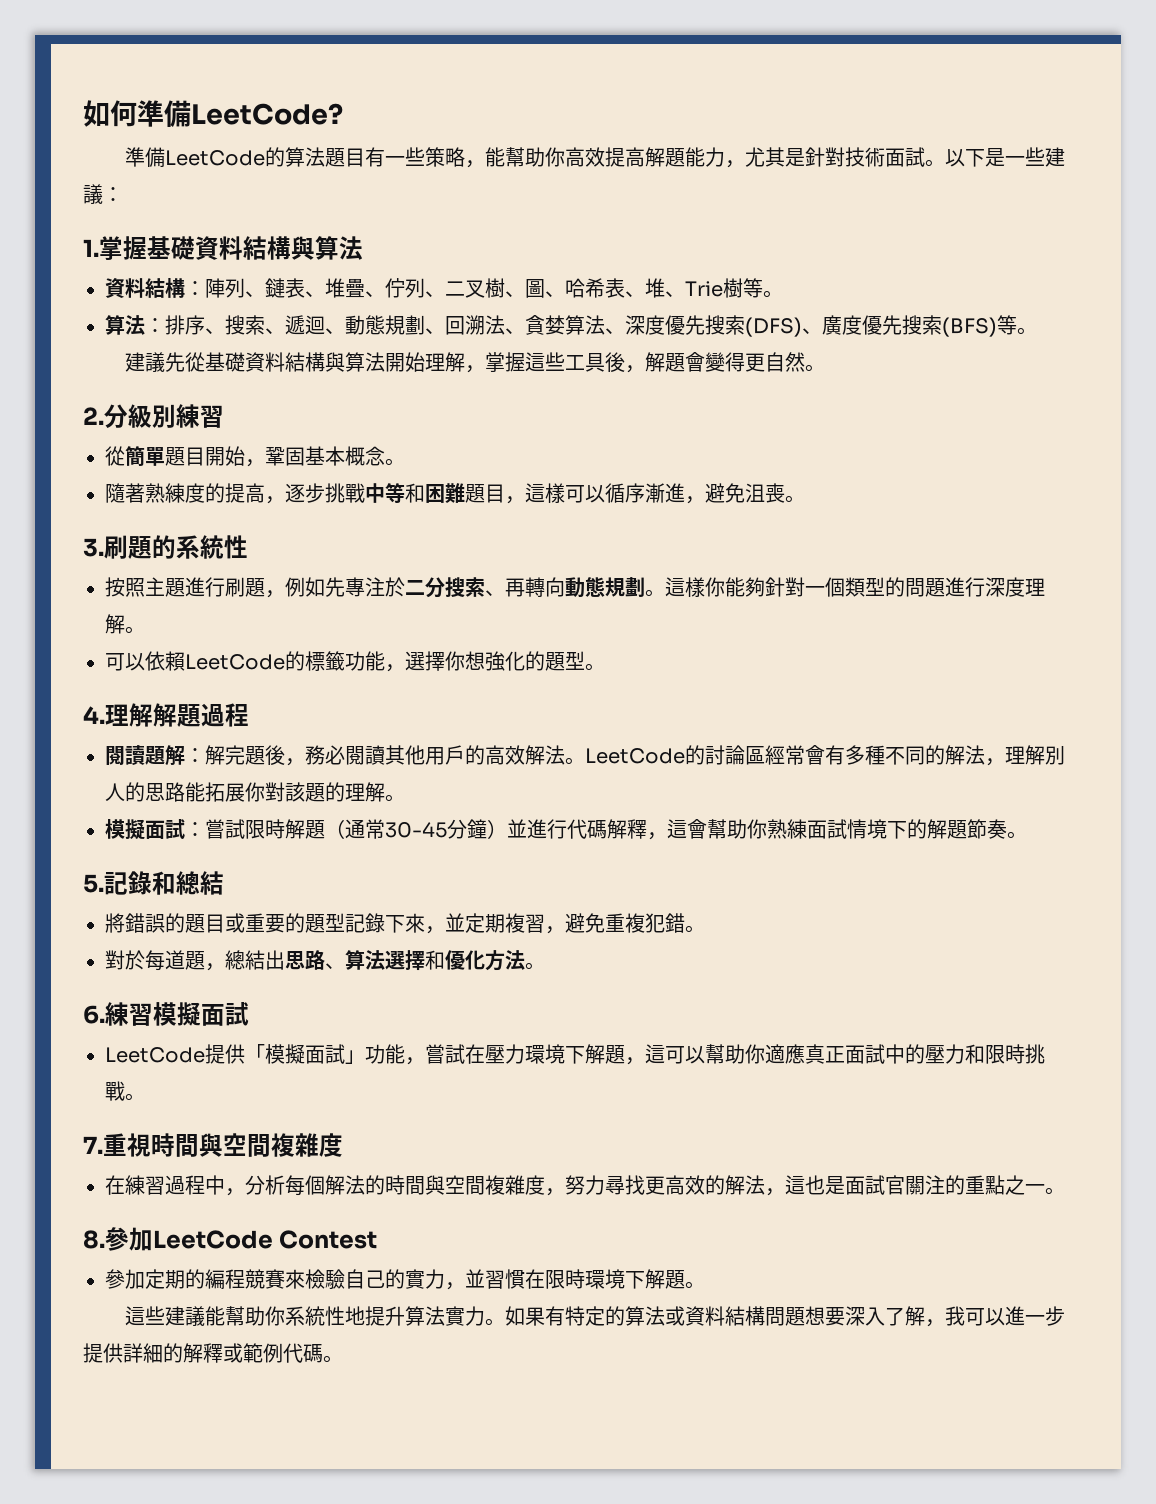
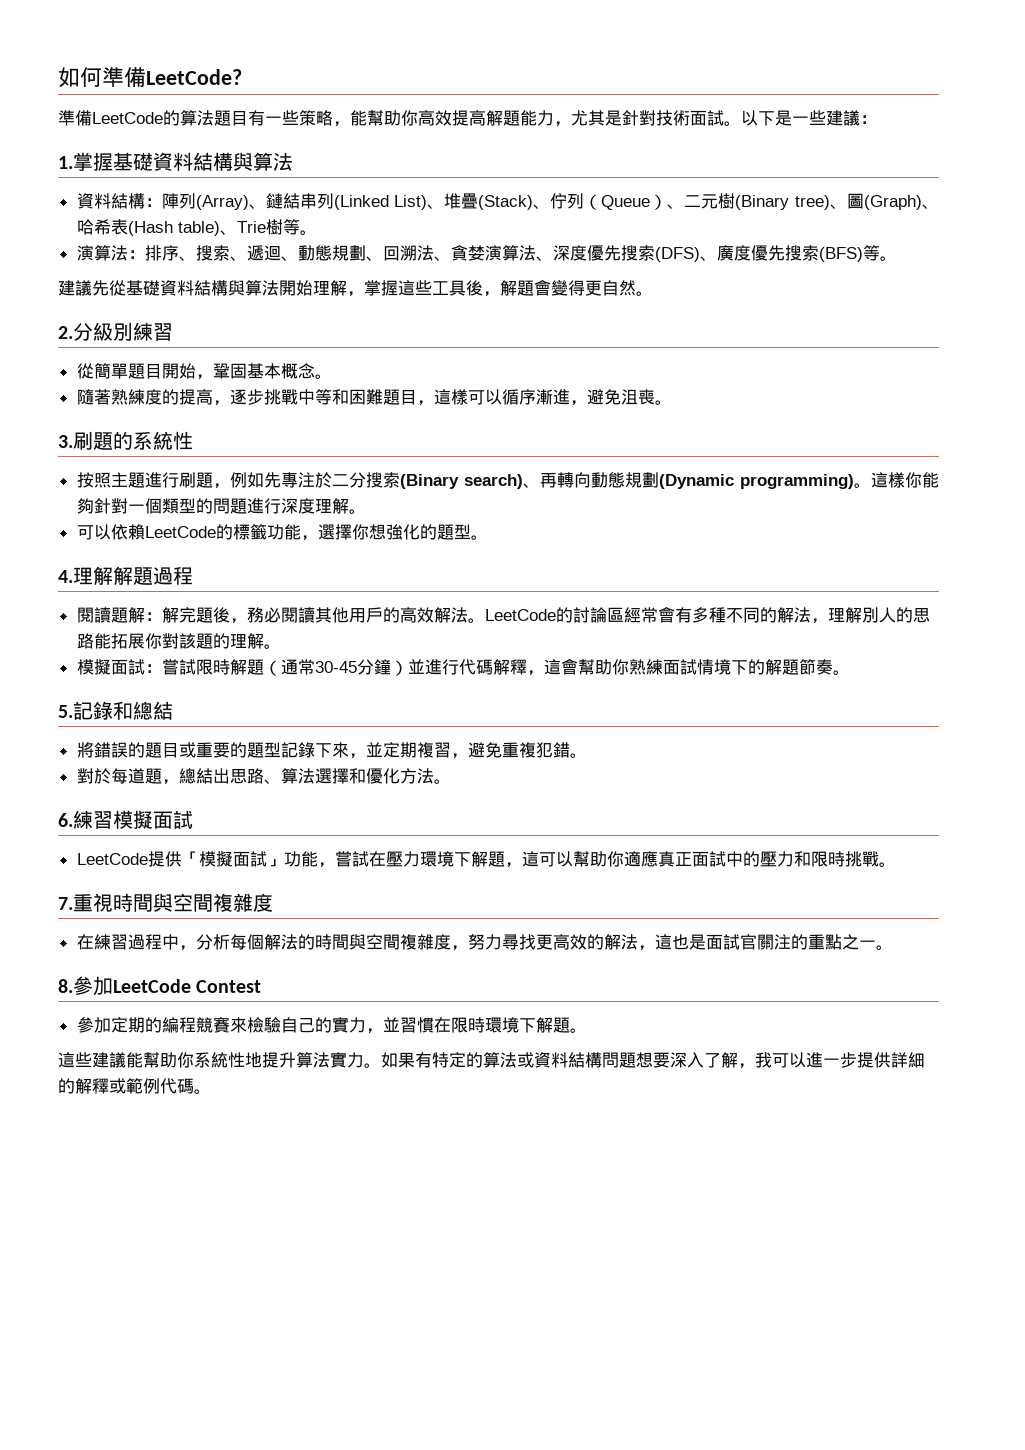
[245,278,665,298] 、鏈表、堆疊、佇列、二叉樹、圖、哈希表、堆 -> [195,193,939,210] [76,219,220,236] (Array)、鏈結串列(Linked List)、堆疊(Stack)、佇列（Queue）、二元樹(Binary tree)、圖(Graph)、哈希表(Hash table)
(783, 294) none -> [76,245,94,261] 演
(565, 325) none -> [484,245,502,261] 演
(485, 587) none -> [399,474,523,489] (Binary search)
(645, 587) none -> [658,474,854,489] (Dynamic programming)

